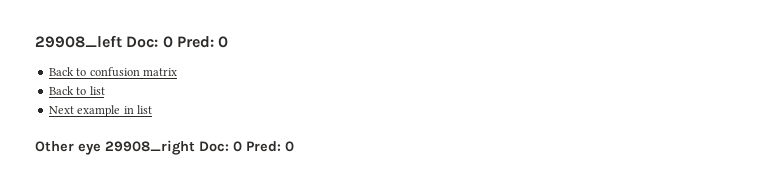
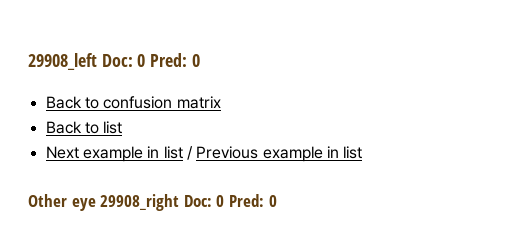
(152, 109) none -> [186,146,363,162] / Previous example in list

